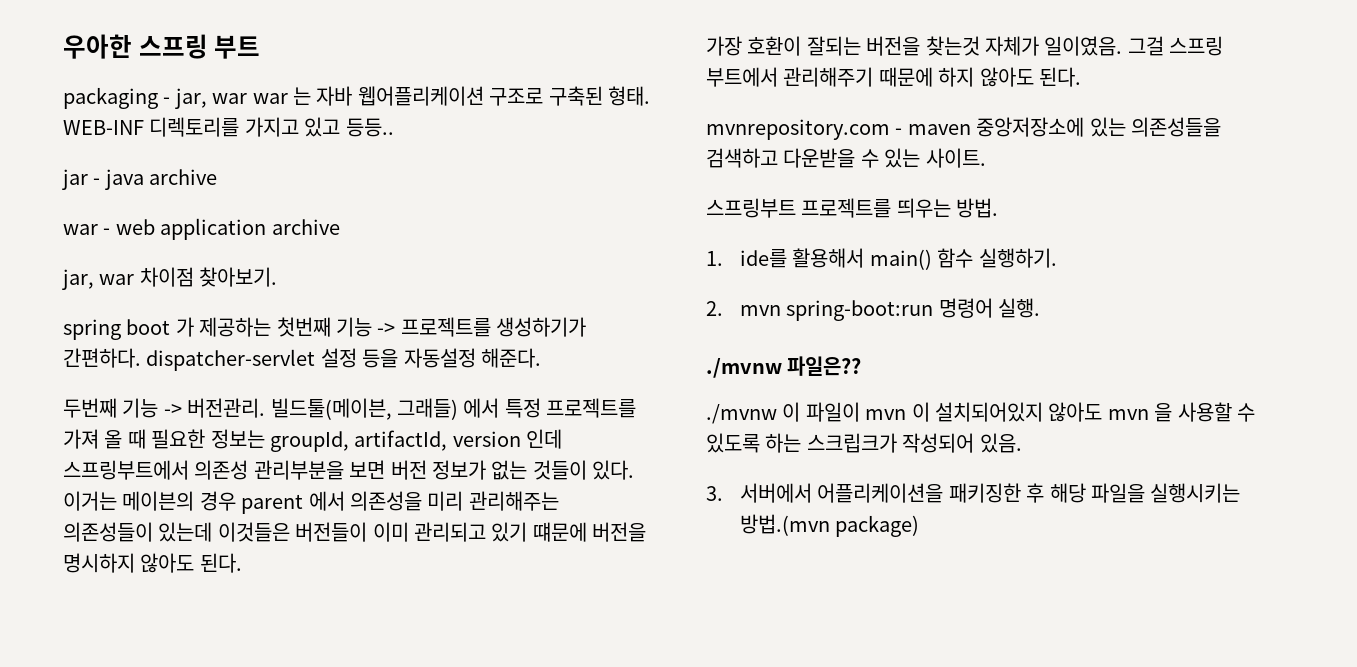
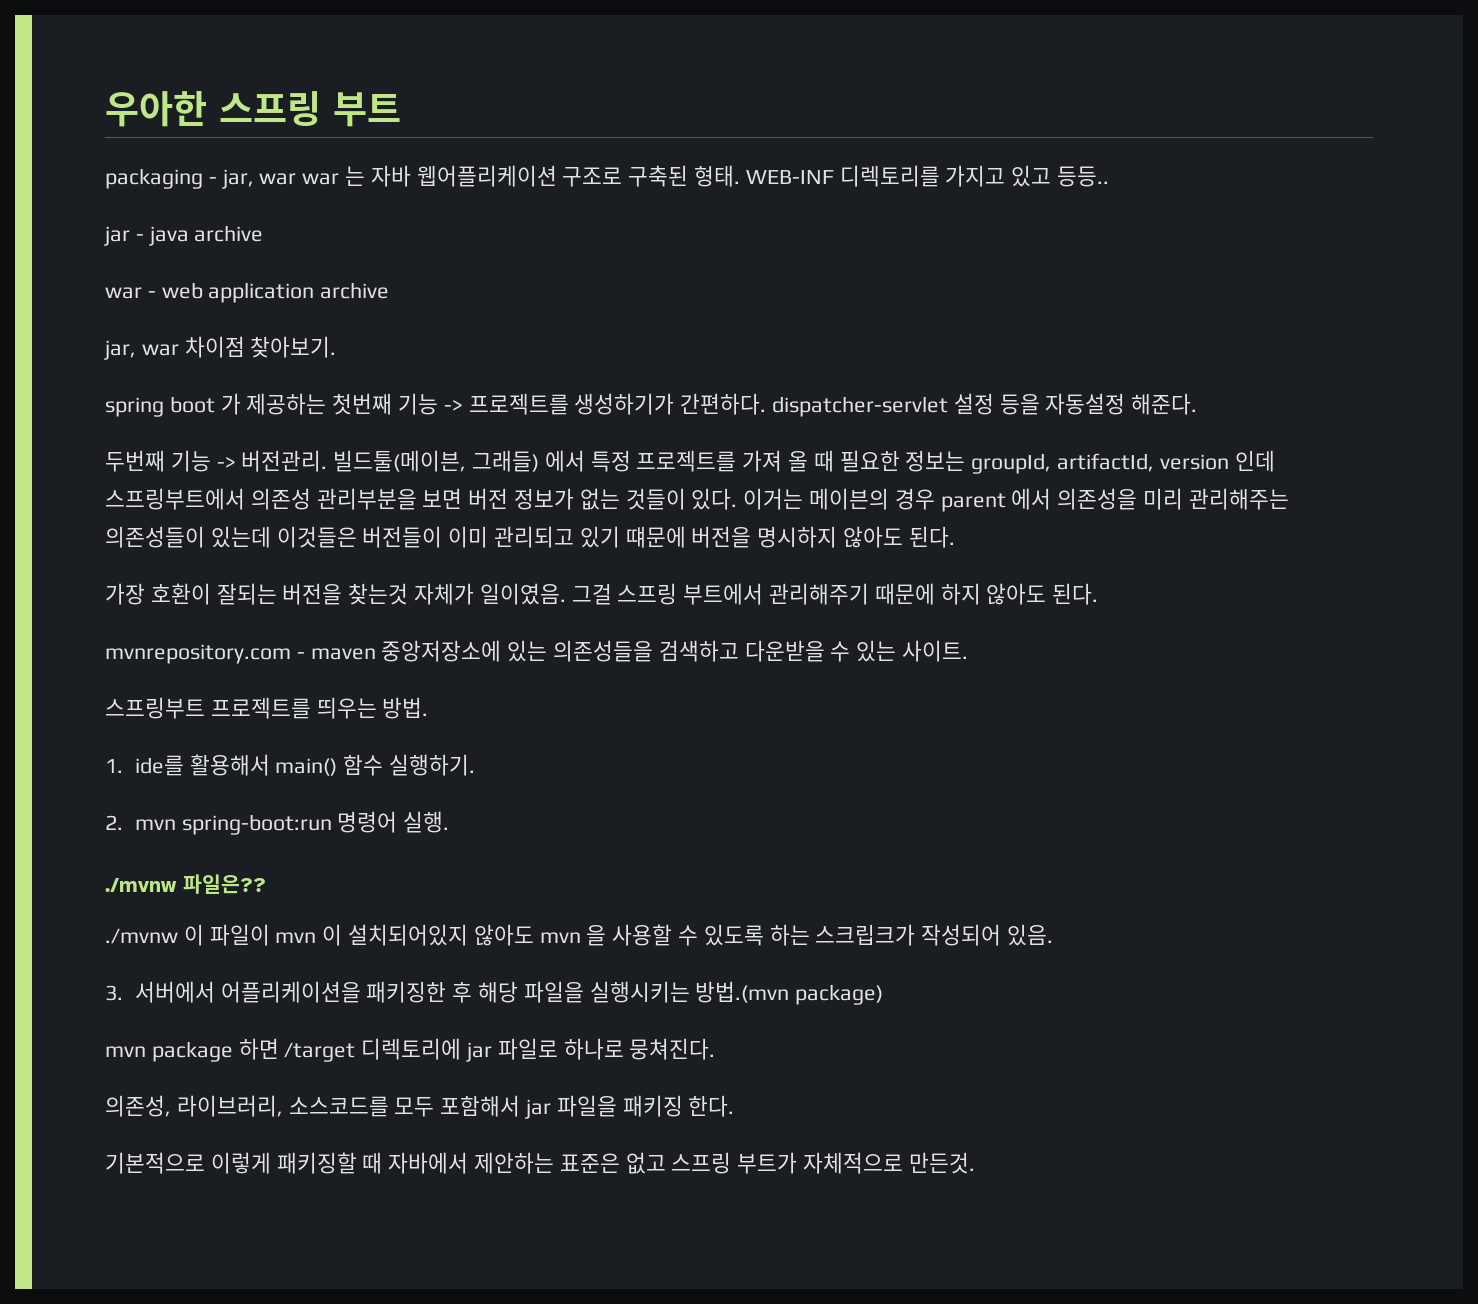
(920, 526) none -> [105,1038,716,1062] [105,1095,735,1119] [105,1152,975,1174] // mvn package 하면 /target 디렉토리에 jar 파일로 하나로 뭉쳐진다. // 의존성, 라이브러리, 소스코드를 모두 포함해서 jar 파일을 패키징 한다. // 기본적으로 이렇게 패키징할 때 자바에서 제안하는 표준은 없고 스프링 부트가 자체적으로 만든것.

